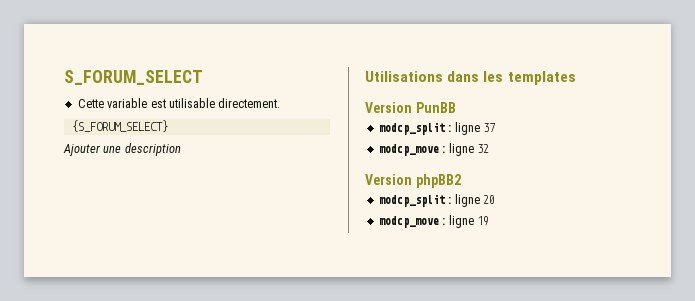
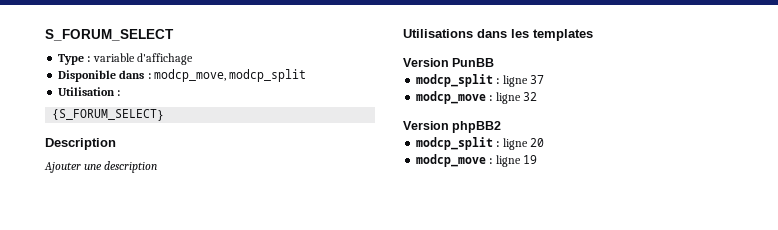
[77,98,281,108] Cette variable est utilisable directement. -> [58,53,193,65] [58,69,307,82] [58,87,121,96] Type : variable d'affichage // Disponible dans : modcp_move, modcp_split // Utilisation :
(168, 126) none -> [45,138,116,150] // Description

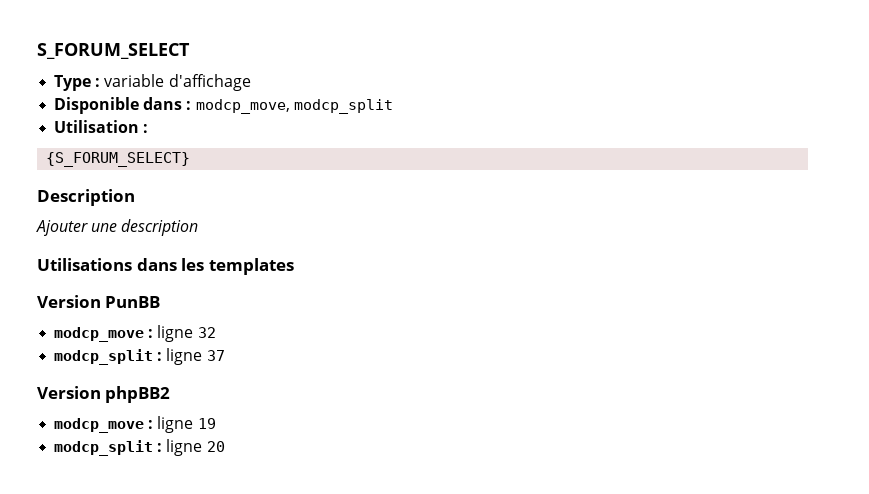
(495, 62) none -> [54,325,216,342] // modcp_move : ligne 32
[416,91,537,104] [403,121,502,133] // modcp_move : ligne 32 // Version phpBB2 -> [37,386,171,403] [54,416,216,433] // Version phpBB2 // modcp_move : ligne 19
[416,154,537,167] // modcp_move : ligne 19 -> (225, 446) none

